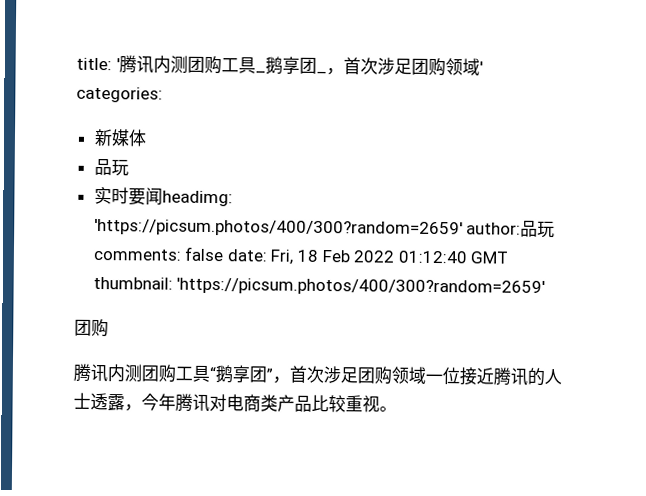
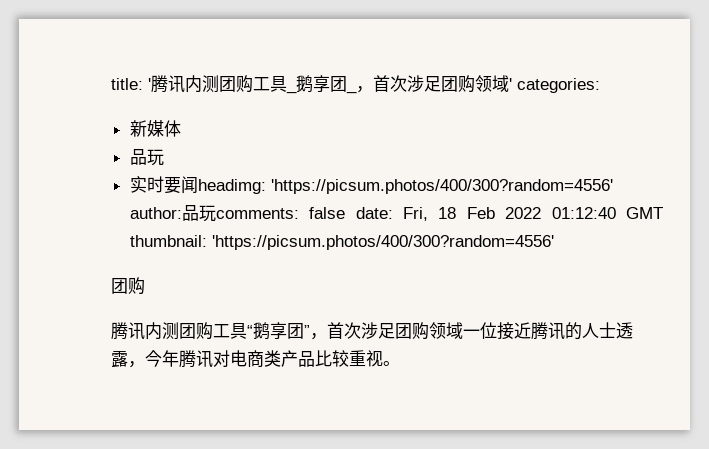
[93,218,463,238] 'https://picsum.photos/400/300?random=2659' -> [270,179,613,194] 'https://picsum.photos/400/300?random=4556'
[176,277,546,296] 'https://picsum.photos/400/300?random=2659' -> [211,235,554,250] 'https://picsum.photos/400/300?random=4556'

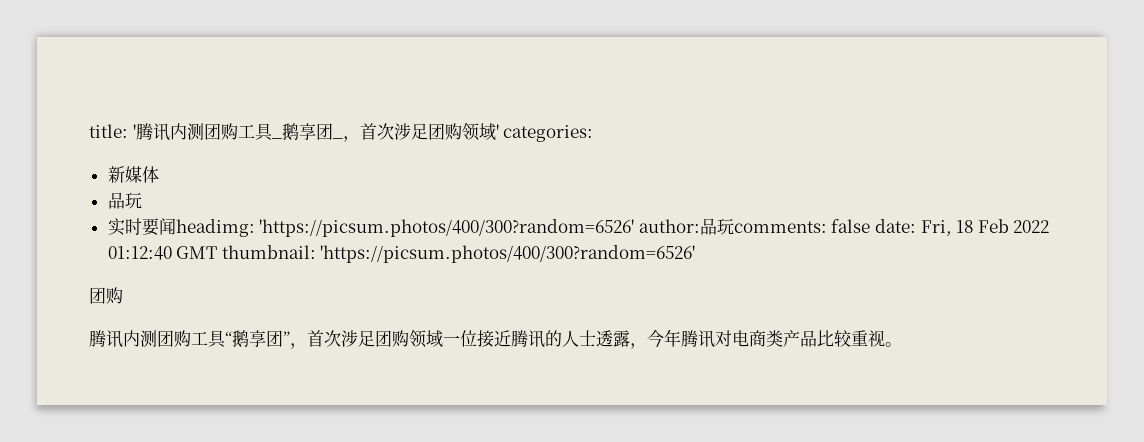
[270,179,613,194] 'https://picsum.photos/400/300?random=4556' -> [259,219,635,237] 'https://picsum.photos/400/300?random=6526'
[211,235,554,250] 'https://picsum.photos/400/300?random=4556' -> [320,245,696,263] 'https://picsum.photos/400/300?random=6526'

